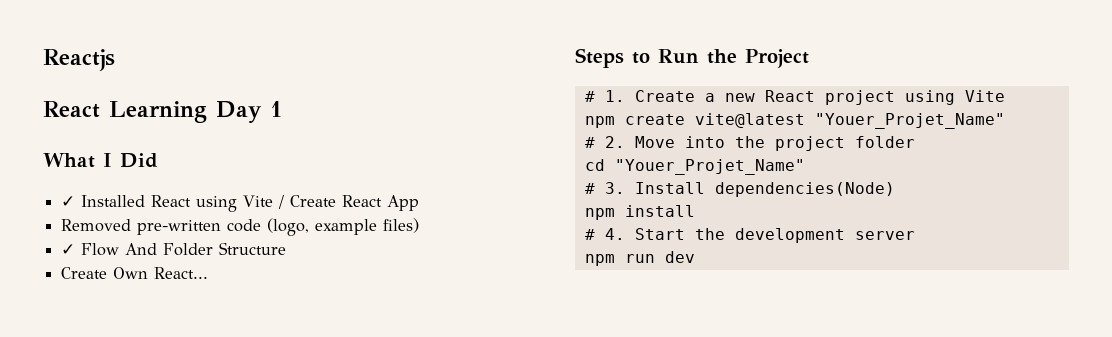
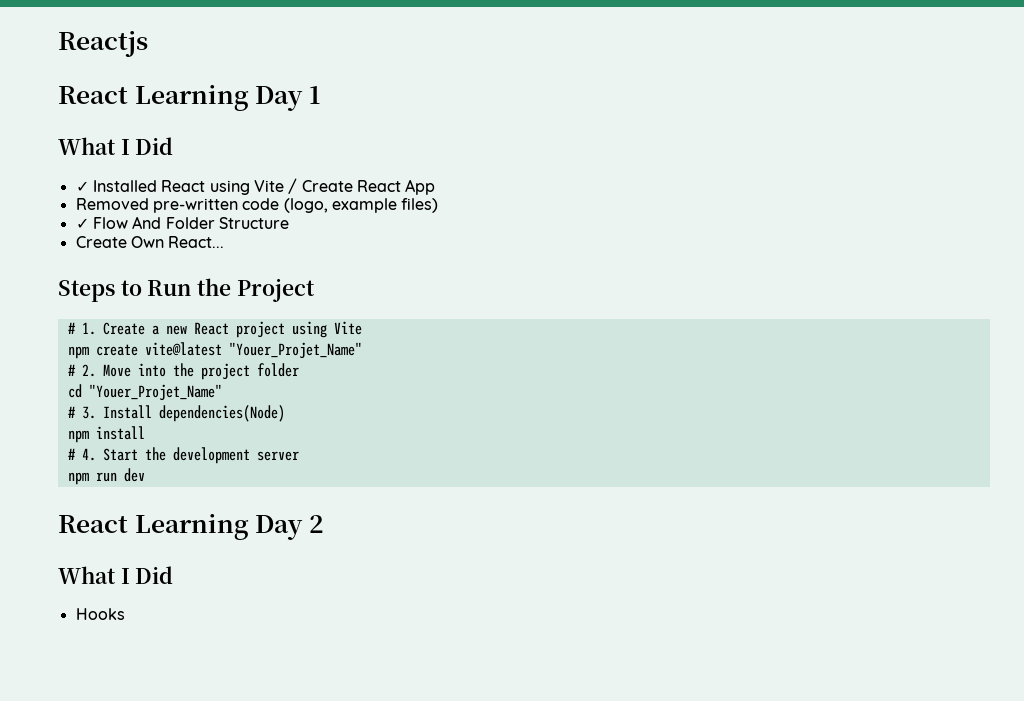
(695, 257) none -> [58,514,324,540] [58,566,174,584] [75,608,125,620] // React Learning Day 2 // What I Did // Hooks

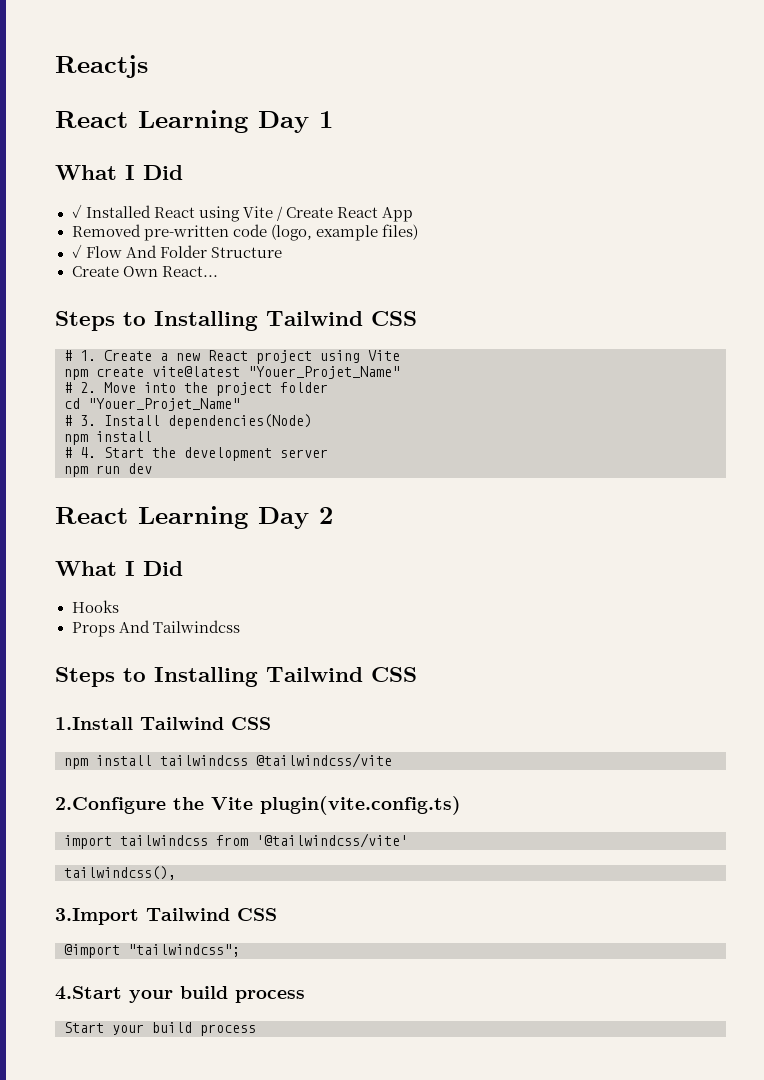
[147,278,315,302] Run the Project -> [154,311,417,331] Installing Tailwind CSS
(125, 614) none -> [71,620,240,637] [55,667,417,687] [55,717,271,730] [64,753,392,769] [55,796,461,815] [64,833,408,849] [64,866,176,880] [55,908,277,925] [64,944,240,958] [55,986,305,1003] [64,1022,256,1036] // Props And Tailwindcss // Steps to Installing Tailwind CSS // 1.Install Tailwind CSS // npm install tailwindcss @tailwindcss/vite // 2.Configure the Vite plugin(vite.config.ts) // import tailwindcss from '@tailwindcss/vite' // tailwindcss(), // 3.Import Tailwind CSS // @import "tailwindcss"; // 4.Start your build process // Start your build process

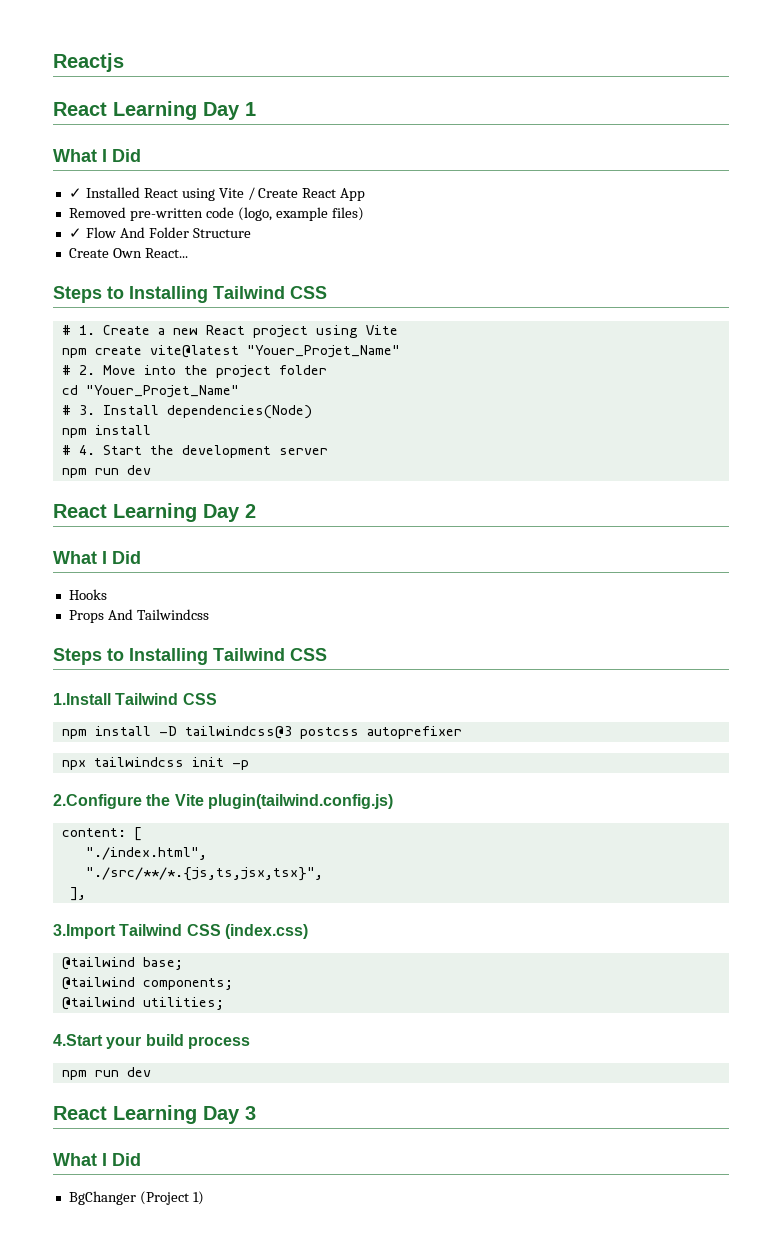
[160,753,392,768] [55,796,461,815] [64,833,408,849] [64,866,176,880] [55,908,277,925] [64,944,240,958] [55,986,305,1003] [64,1022,256,1036] tailwindcss @tailwindcss/vite // 2.Configure the Vite plugin(vite.config.ts) // import tailwindcss from '@tailwindcss/vite' // tailwindcss(), // 3.Import Tailwind CSS // @import "tailwindcss"; // 4.Start your build process // Start your build process -> [158,726,462,739] [61,757,249,770] [53,794,393,809] [61,827,142,841] [85,847,207,860] [85,867,323,881] [69,887,86,901] [53,924,308,939] [61,957,183,970] [61,977,233,990] [61,997,224,1010] [53,1034,250,1049] [61,1067,151,1080] [53,1105,256,1124] [53,1153,141,1166] [68,1191,204,1205] -D tailwindcss@3 postcss autoprefixer // npx tailwindcss init -p // 2.Configure the Vite plugin(tailwind.config.js) // content: [ // "./index.html", // "./src/**/*.{js,ts,jsx,tsx}", // ], // 3.Import Tailwind CSS (index.css) // @tailwind base; // @tailwind components; // @tailwind utilities; // 4.Start your build process // npm run dev // React Learning Day 3 // What I Did // BgChanger (Project 1)

